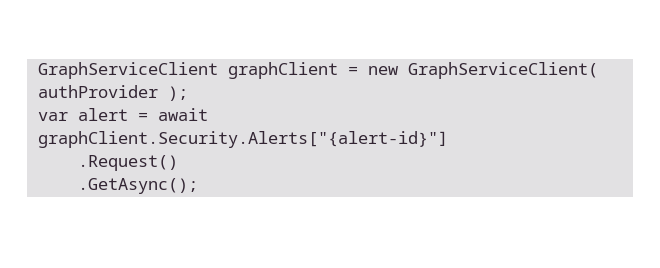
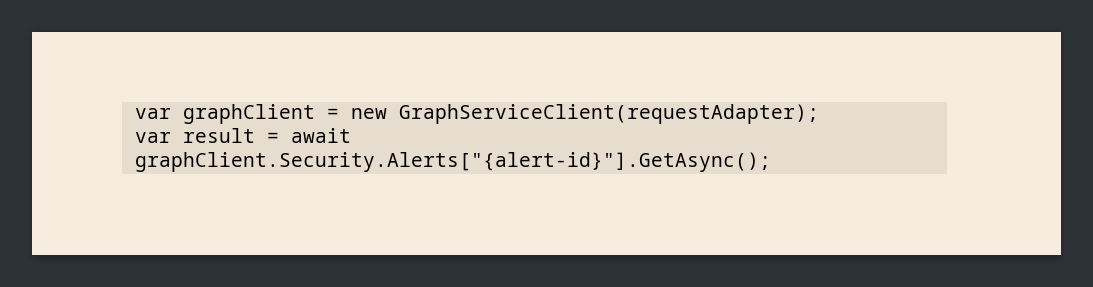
[37,62,218,79] GraphServiceClient -> [134,108,171,119] var
[407,62,598,79] [37,85,188,101] [37,108,128,121] GraphServiceClient( authProvider ); // var alert -> [398,104,819,124] [134,128,255,143] GraphServiceClient(requestAdapter); // var result
[37,131,448,148] [77,155,178,171] [77,178,198,194] graphClient.Security.Alerts["{alert-id}"] // .Request() // .GetAsync(); -> [134,152,771,172] graphClient.Security.Alerts["{alert-id}"].GetAsync();

